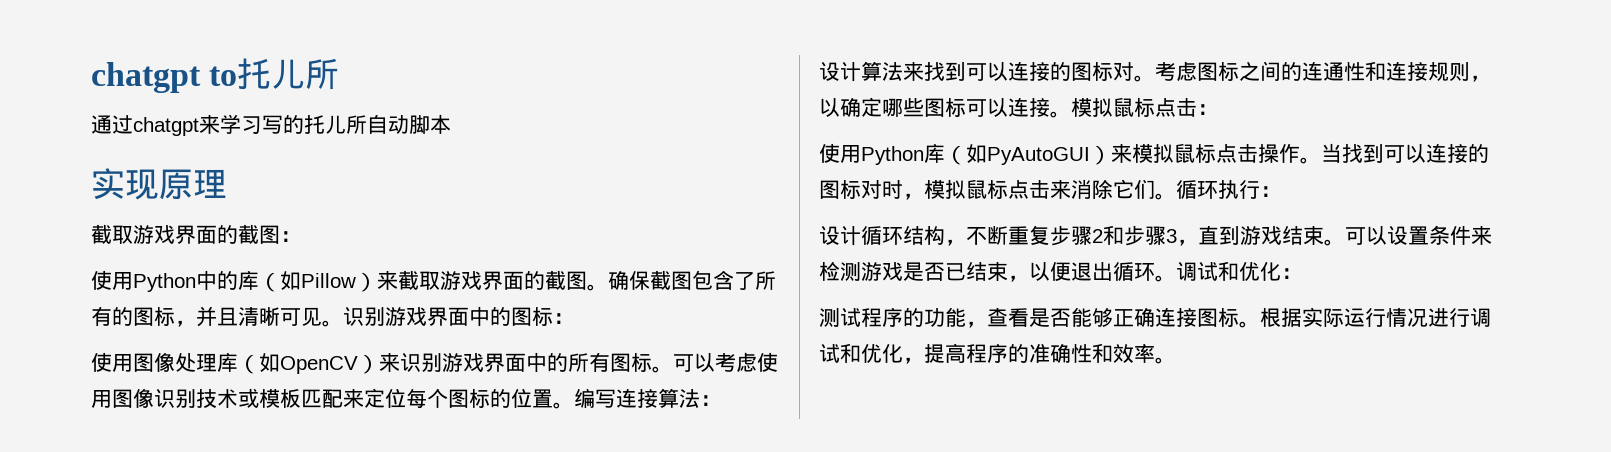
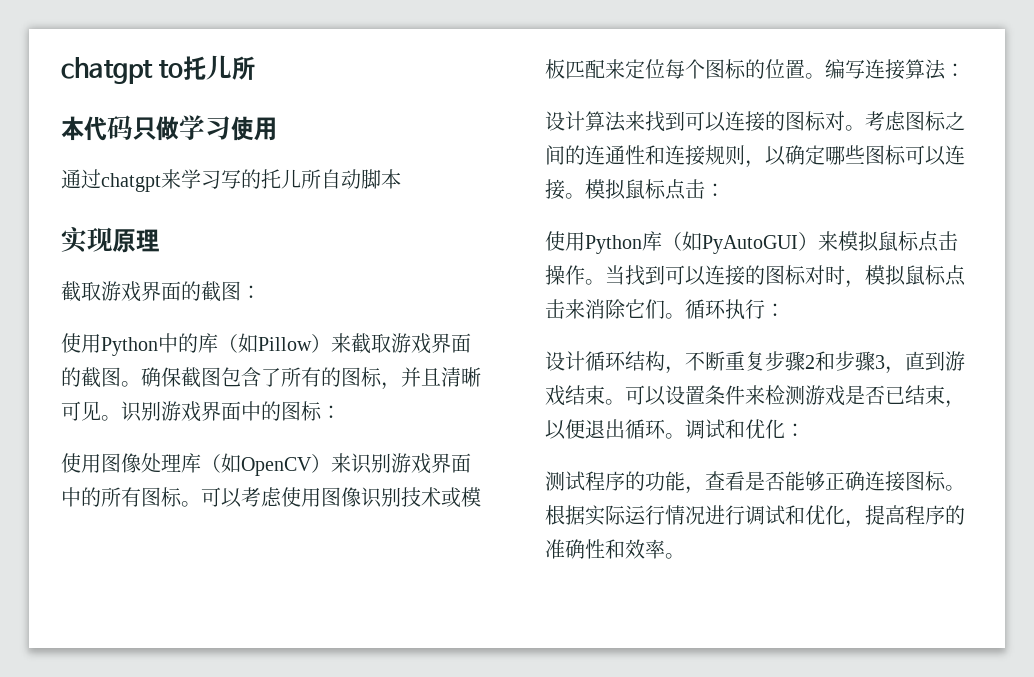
(340, 74) none -> [61,115,277,141] // 本代码只做学习使用

